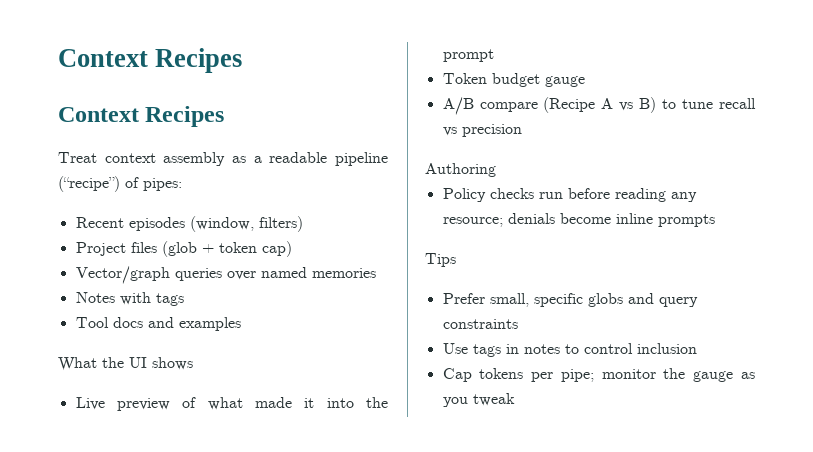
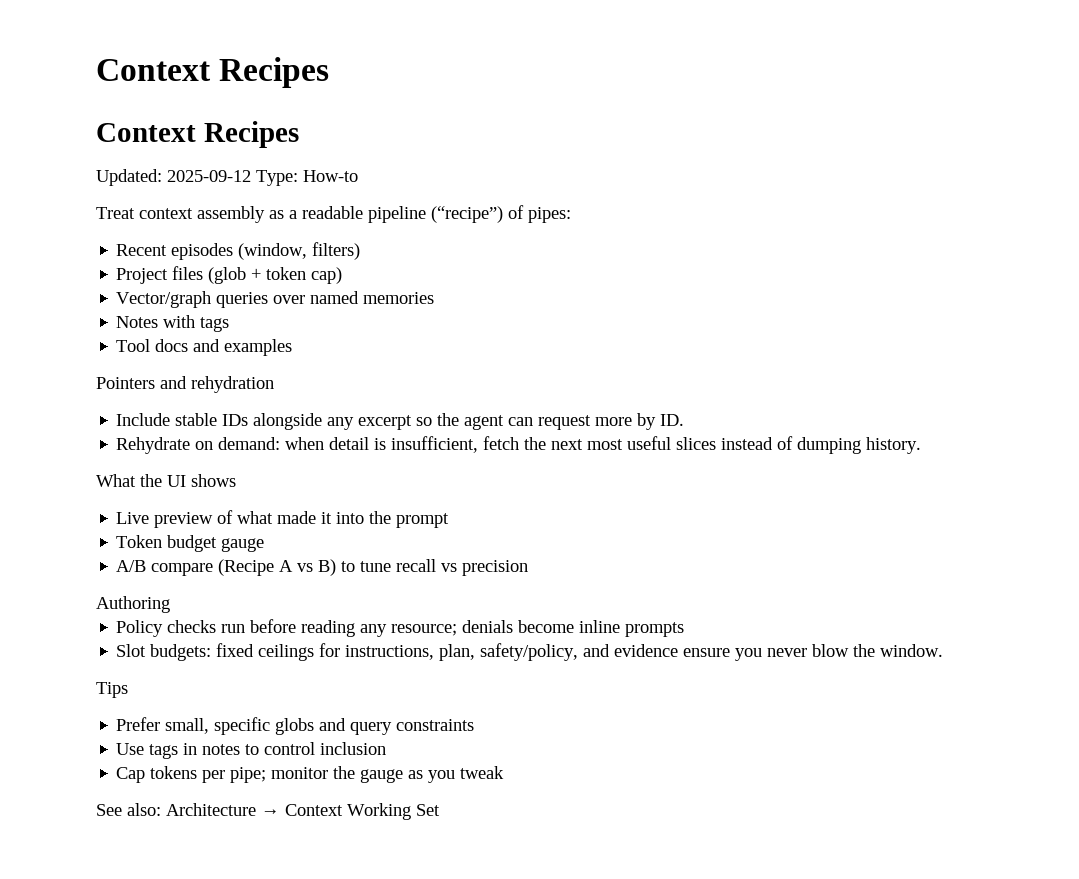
(225, 116) none -> [96,169,358,186] // Updated: 2025-09-12 Type: How‑to
(241, 324) none -> [96,376,274,393] [116,413,685,430] [116,436,922,454] // Pointers and rehydration // Include stable IDs alongside any excerpt so the agent can request more by ID. // Rehydrate on demand: when detail is insufficient, fetch the next most useful slices instead of dumping history.
(715, 220) none -> [116,643,944,661] // Slot budgets: fixed ceilings for instructions, plan, safety/policy, and evidence ensure you never blow the window.
(515, 399) none -> [96,803,440,820] // See also: Architecture → Context Working Set

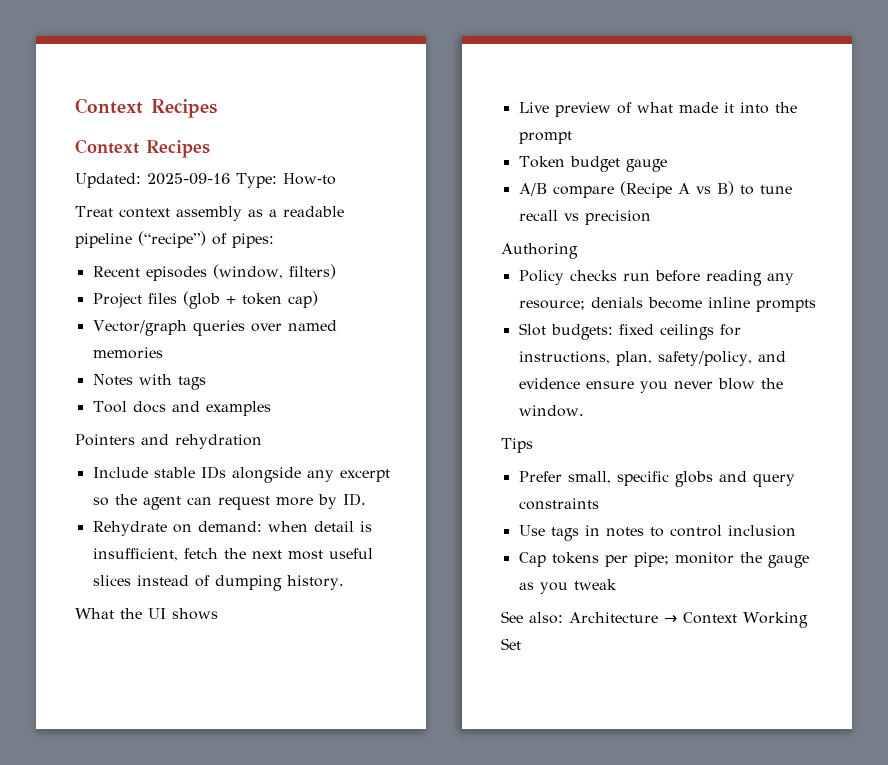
[167,170,251,182] 2025-09-12 -> [147,173,230,185] 2025-09-16

